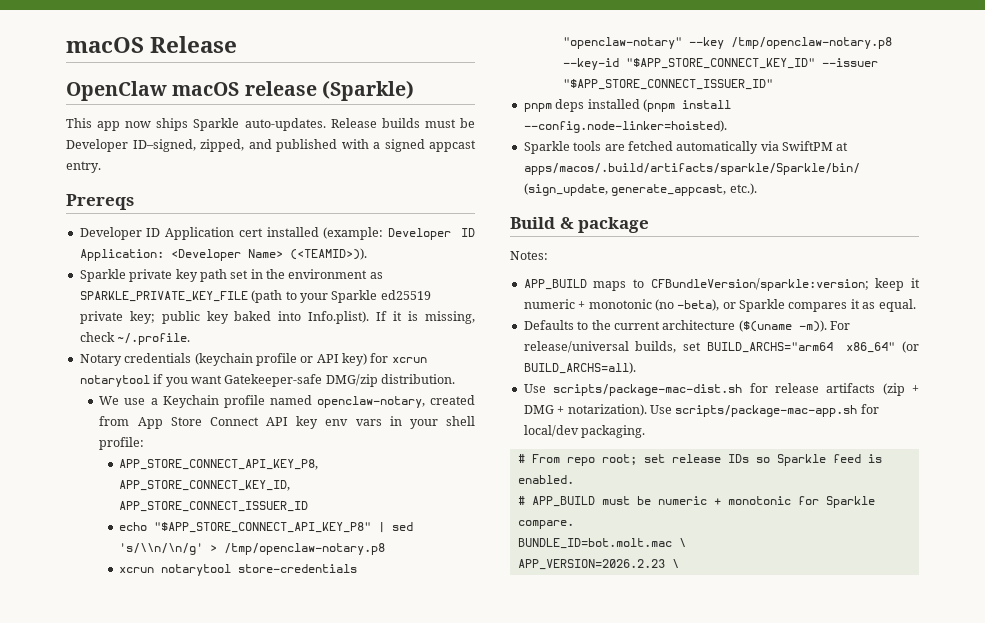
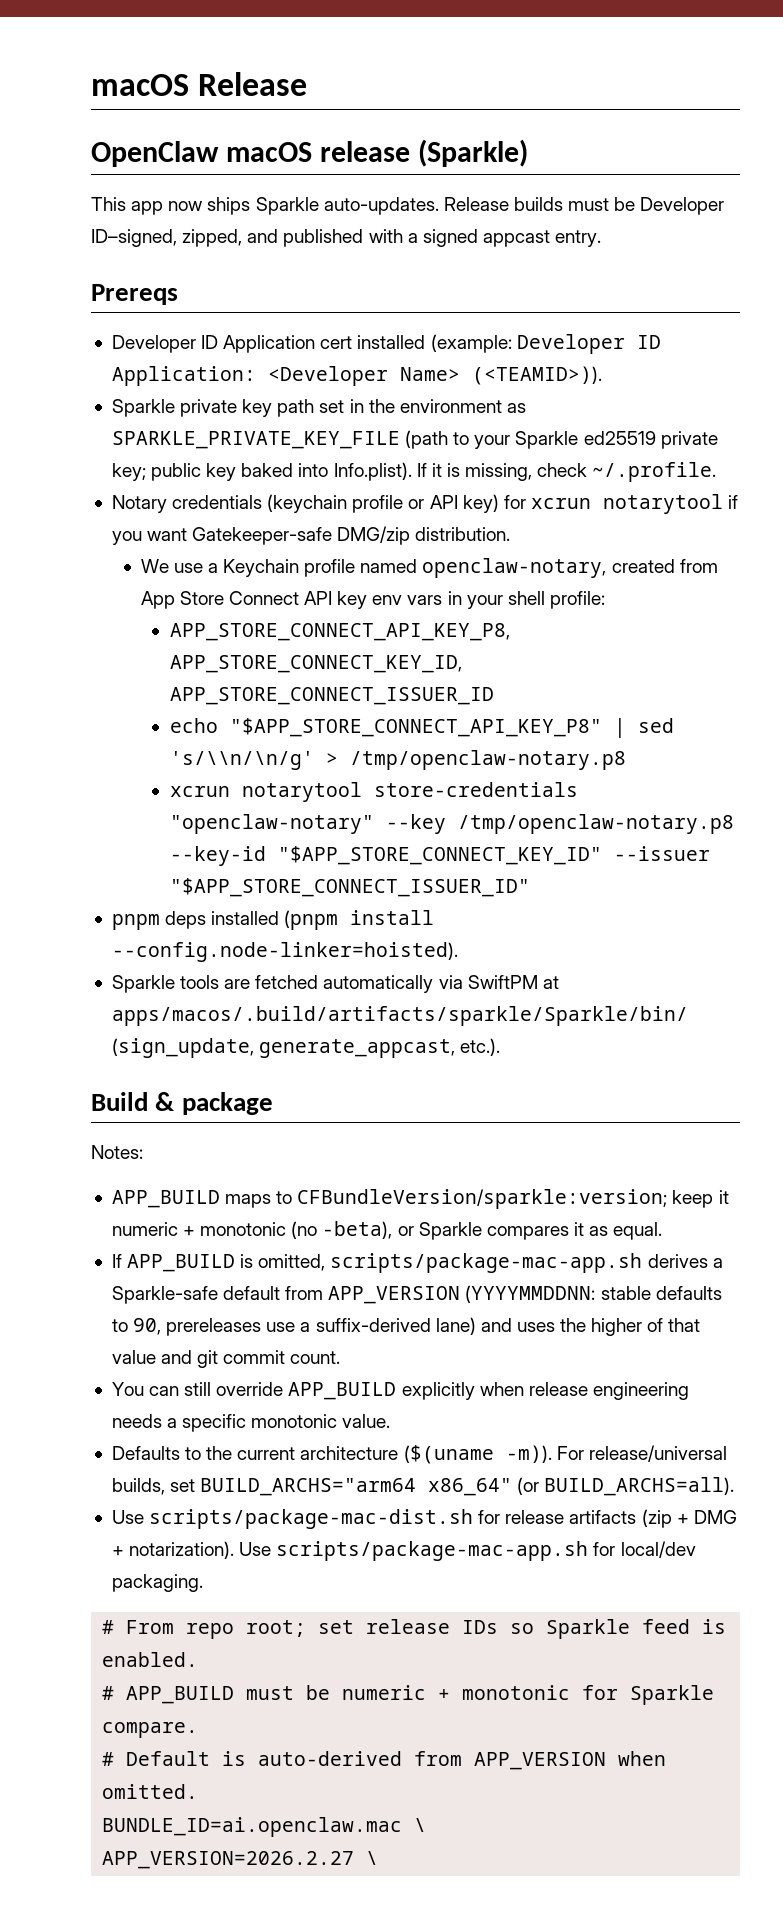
(916, 305) none -> [111,1253,723,1273] [111,1285,722,1304] [111,1317,701,1336] [111,1350,341,1368] [111,1382,689,1400] [111,1414,391,1432] // If APP_BUILD is omitted, scripts/package-mac-app.sh derives a Sparkle-safe default from APP_VERSION (YYYYMMDDNN: stable defaults to 90, prereleases use a suffix-derived lane) and uses the higher of that value and git commit count. // You can still override APP_BUILD explicitly when release engineering needs a specific monotonic value.
[517,538,672,549] BUNDLE_ID=bot.molt.mac -> [102,1751,667,1770] [102,1784,199,1799] [102,1817,403,1837] # Default is auto-derived from APP_VERSION when omitted. // BUNDLE_ID=ai.openclaw.mac
[517,559,665,570] APP_VERSION=2026.2.23 -> [102,1851,355,1869] APP_VERSION=2026.2.27

